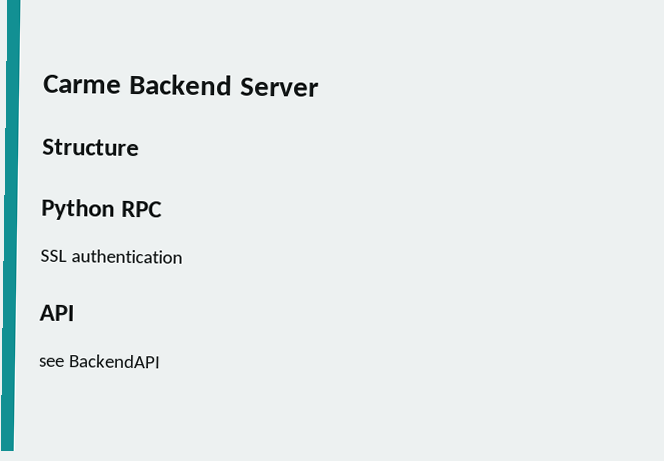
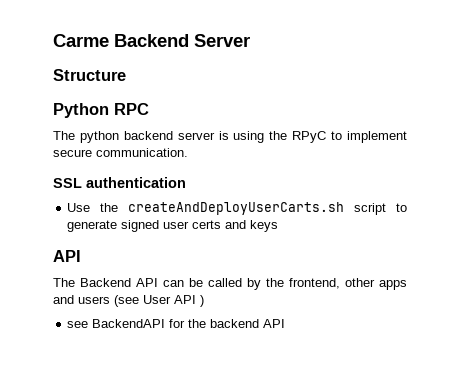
[40,249,183,264] [39,304,75,322] [38,354,161,369] SSL authentication // API // see BackendAPI -> [53,131,407,143] [53,148,188,157] [53,177,186,188] [67,202,407,215] [67,220,279,232] [53,250,81,262] [53,278,407,290] [53,295,204,307] [67,319,286,328] The python backend server is using the RPyC to implement secure communication. // SSL authentication // Use the createAndDeployUserCarts.sh script to generate signed user certs and keys // API // The Backend API can be called by the frontend, other apps and users (see User API ) // see BackendAPI for the backend API

